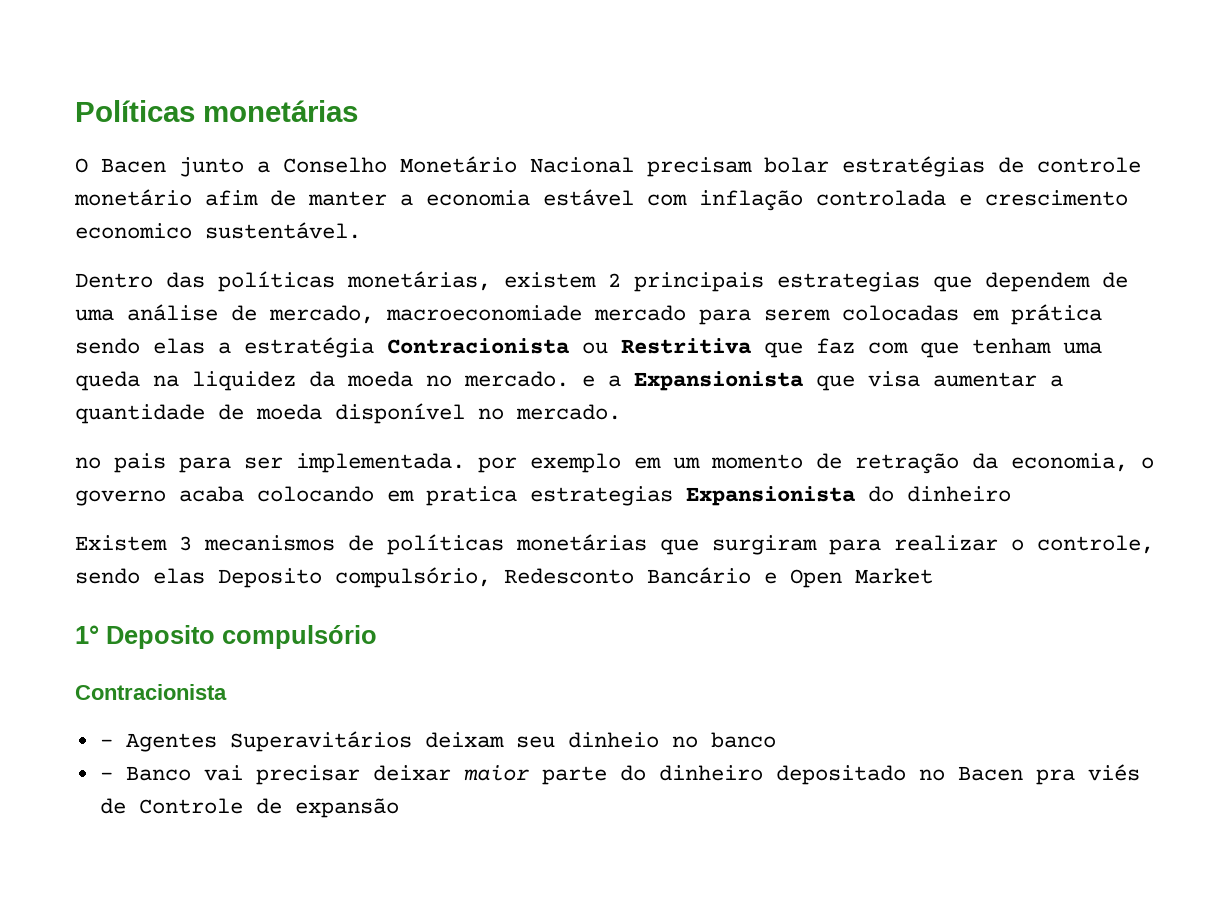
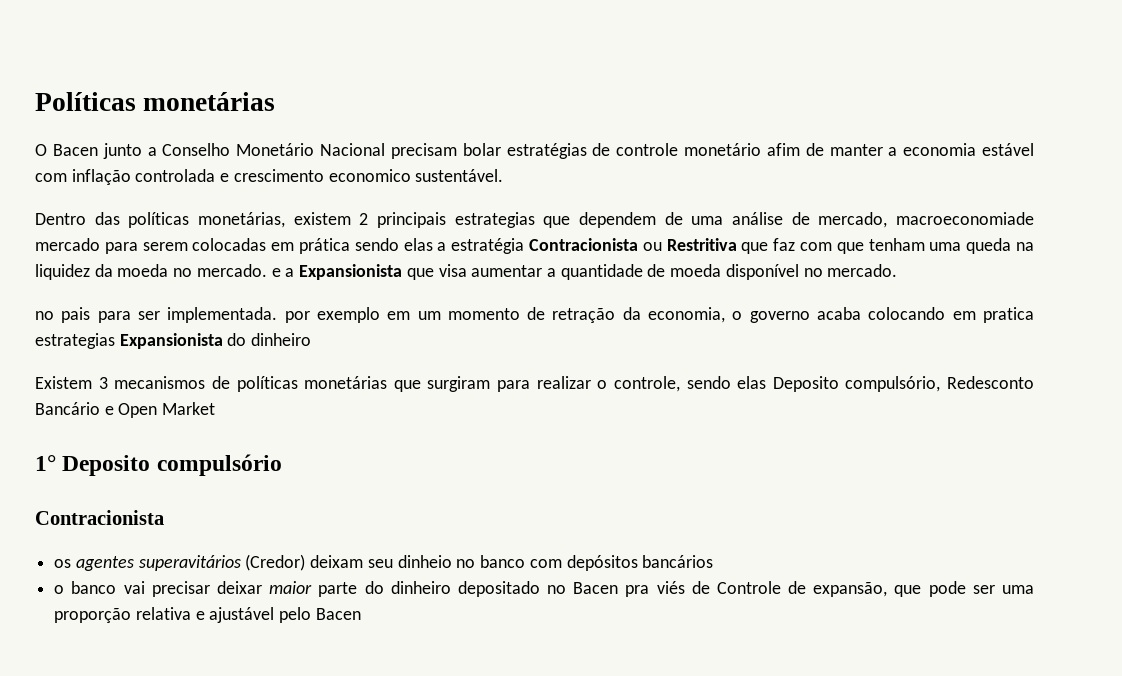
[99,731,412,752] - Agentes Superavitários -> [54,554,306,571] os agentes superavitários (Credor)
[99,766,191,781] // - Banco -> [529,555,714,571] [54,581,117,594] com depósitos bancários // o banco
[294,798,399,818] expansão -> [813,581,1035,597] [54,607,361,623] expansão, que pode ser uma proporção relativa e ajustável pelo Bacen

